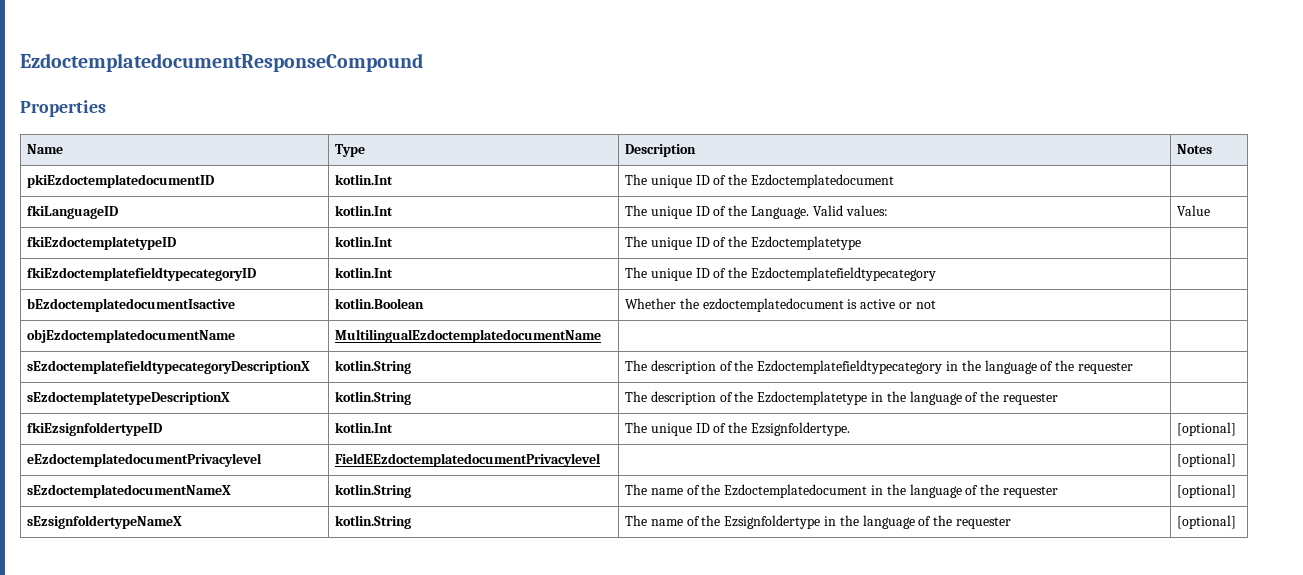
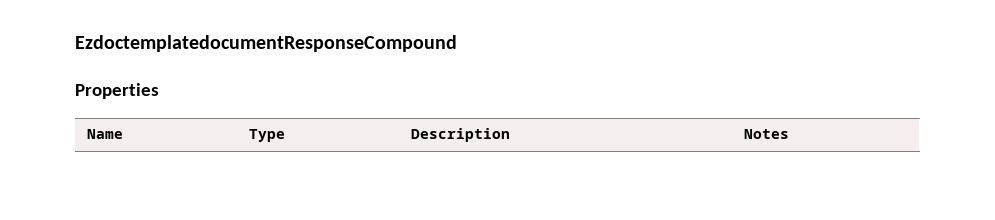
[27,174,215,188] [335,174,394,185] [625,174,895,188] [27,205,119,219] [335,205,394,216] [625,205,888,219] [1177,205,1211,216] [27,236,177,250] [335,236,394,247] [625,236,862,250] [27,267,257,281] [335,267,394,278] [625,267,937,281] [27,298,236,312] [335,298,425,309] [625,298,936,312] [27,329,236,343] [335,329,602,343] [27,360,311,374] [335,360,412,374] [625,360,1133,374] [27,391,231,405] [335,391,412,405] [625,391,1058,405] [27,422,163,436] [335,422,394,433] [625,422,851,436] [1177,422,1237,436] [27,453,263,467] [335,453,602,467] [1177,453,1237,467] [27,484,232,498] [335,484,412,498] [625,484,1058,498] [1177,484,1237,498] [27,515,183,529] [335,515,412,529] [625,515,1011,529] [1177,515,1237,529] // pkiEzdoctemplatedocumentID | kotlin.Int | The unique ID of the Ezdoctemplatedocument | // fkiLanguageID | kotlin.Int | The unique ID of the Language. Valid values: | Value // fkiEzdoctemplatetypeID | kotlin.Int | The unique ID of the Ezdoctemplatetype | // fkiEzdoctemplatefieldtypecategoryID | kotlin.Int | The unique ID of the Ezdoctemplatefieldtypecategory | // bEzdoctemplatedocumentIsactive | kotlin.Boolean | Whether the ezdoctemplatedocument is active or not | // objEzdoctemplatedocumentName | MultilingualEzdoctemplatedocumentName | | // sEzdoctemplatefieldtypecategoryDescriptionX | kotlin.String | The description of the Ezdoctemplatefieldtypecategory in the language of the requester | // sEzdoctemplatetypeDescriptionX | kotlin.String | The description of the Ezdoctemplatetype in the language of the requester | // fkiEzsignfoldertypeID | kotlin.Int | The unique ID of the Ezsignfoldertype. | [optional] // eEzdoctemplatedocumentPrivacylevel | FieldEEzdoctemplatedocumentPrivacylevel | | [optional] // sEzdoctemplatedocumentNameX | kotlin.String | The name of the Ezdoctemplatedocument in the language of the requester | [optional] // sEzsignfoldertypeNameX | kotlin.String | The name of the Ezsignfoldertype in the language of the requester | [optional] -> (789, 134) none

